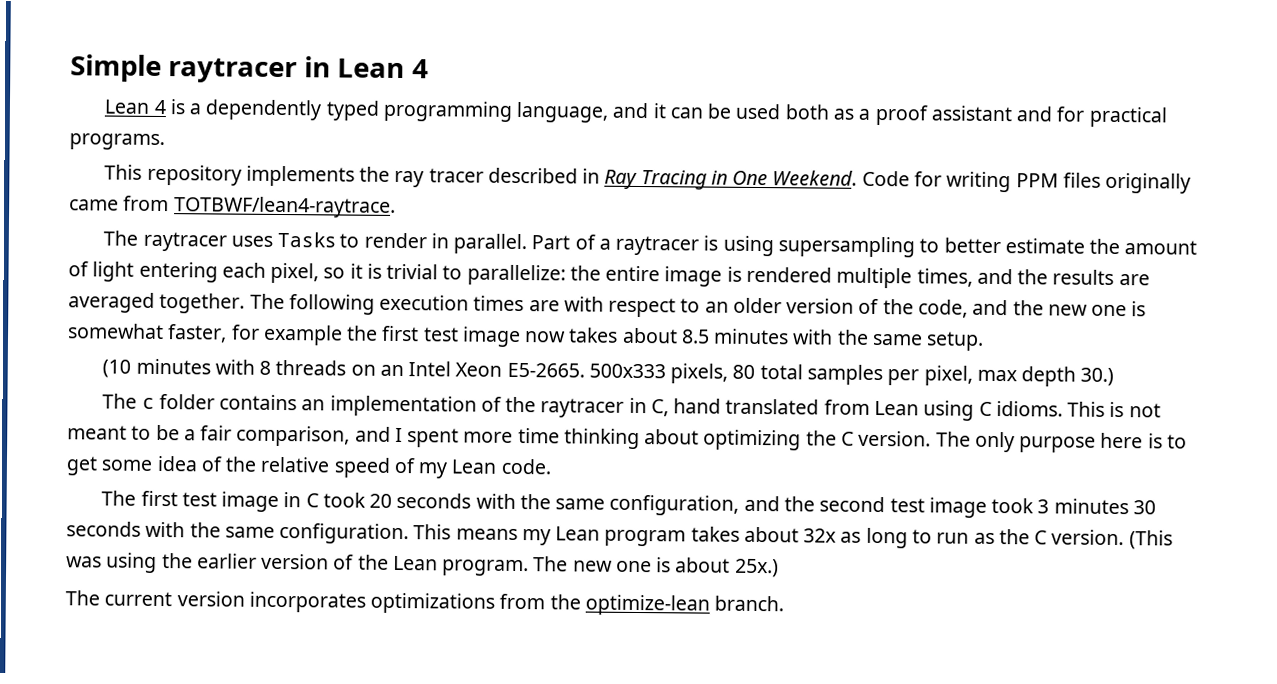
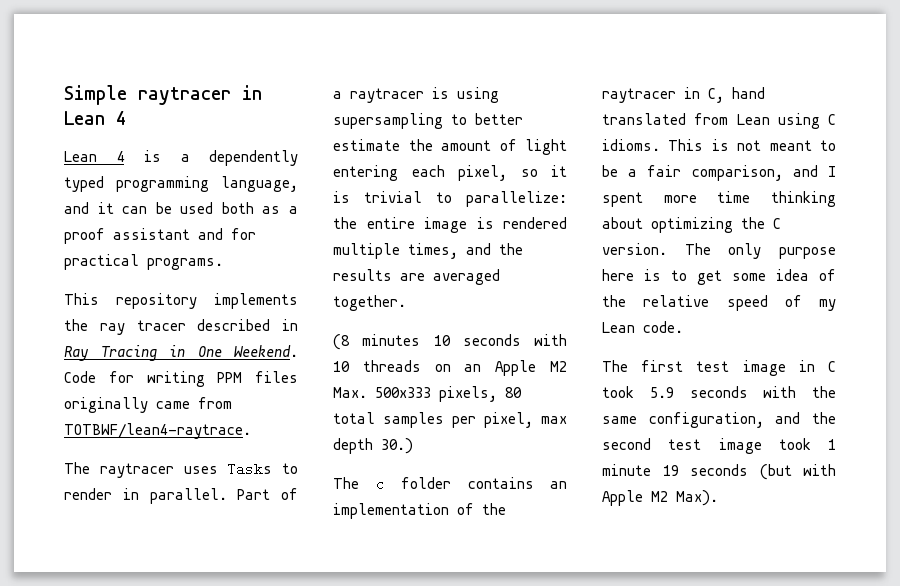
[249,293,1147,318] [68,323,985,351] [102,358,585,378] The following execution times are with respect to an older version of the code, and the new one is somewhat faster, for example the first test image now takes about 8.5 minutes with the same setup. // (10 minutes with 8 threads on an Intel Xeon E5-2665. -> [333,334,567,350] [333,360,567,376] [333,387,367,398] // (8 minutes 10 seconds with 10 threads on an Apple M2 Max.
[369,493,393,508] 20 -> [649,387,674,398] 5.9
[1037,498,1156,515] [66,521,1173,550] [66,552,779,578] [65,590,785,616] 3 minutes 30 seconds with the same configuration. This means my Lean program takes about 32x as long to run as the C version. (This was using the earlier version of the Lean program. The new one is about 25x.) // The current version incorporates optimizations from the optimize-lean branch. -> [828,439,836,450] [602,464,836,480] [602,490,718,506] 1 minute 19 seconds (but with Apple M2 Max).

